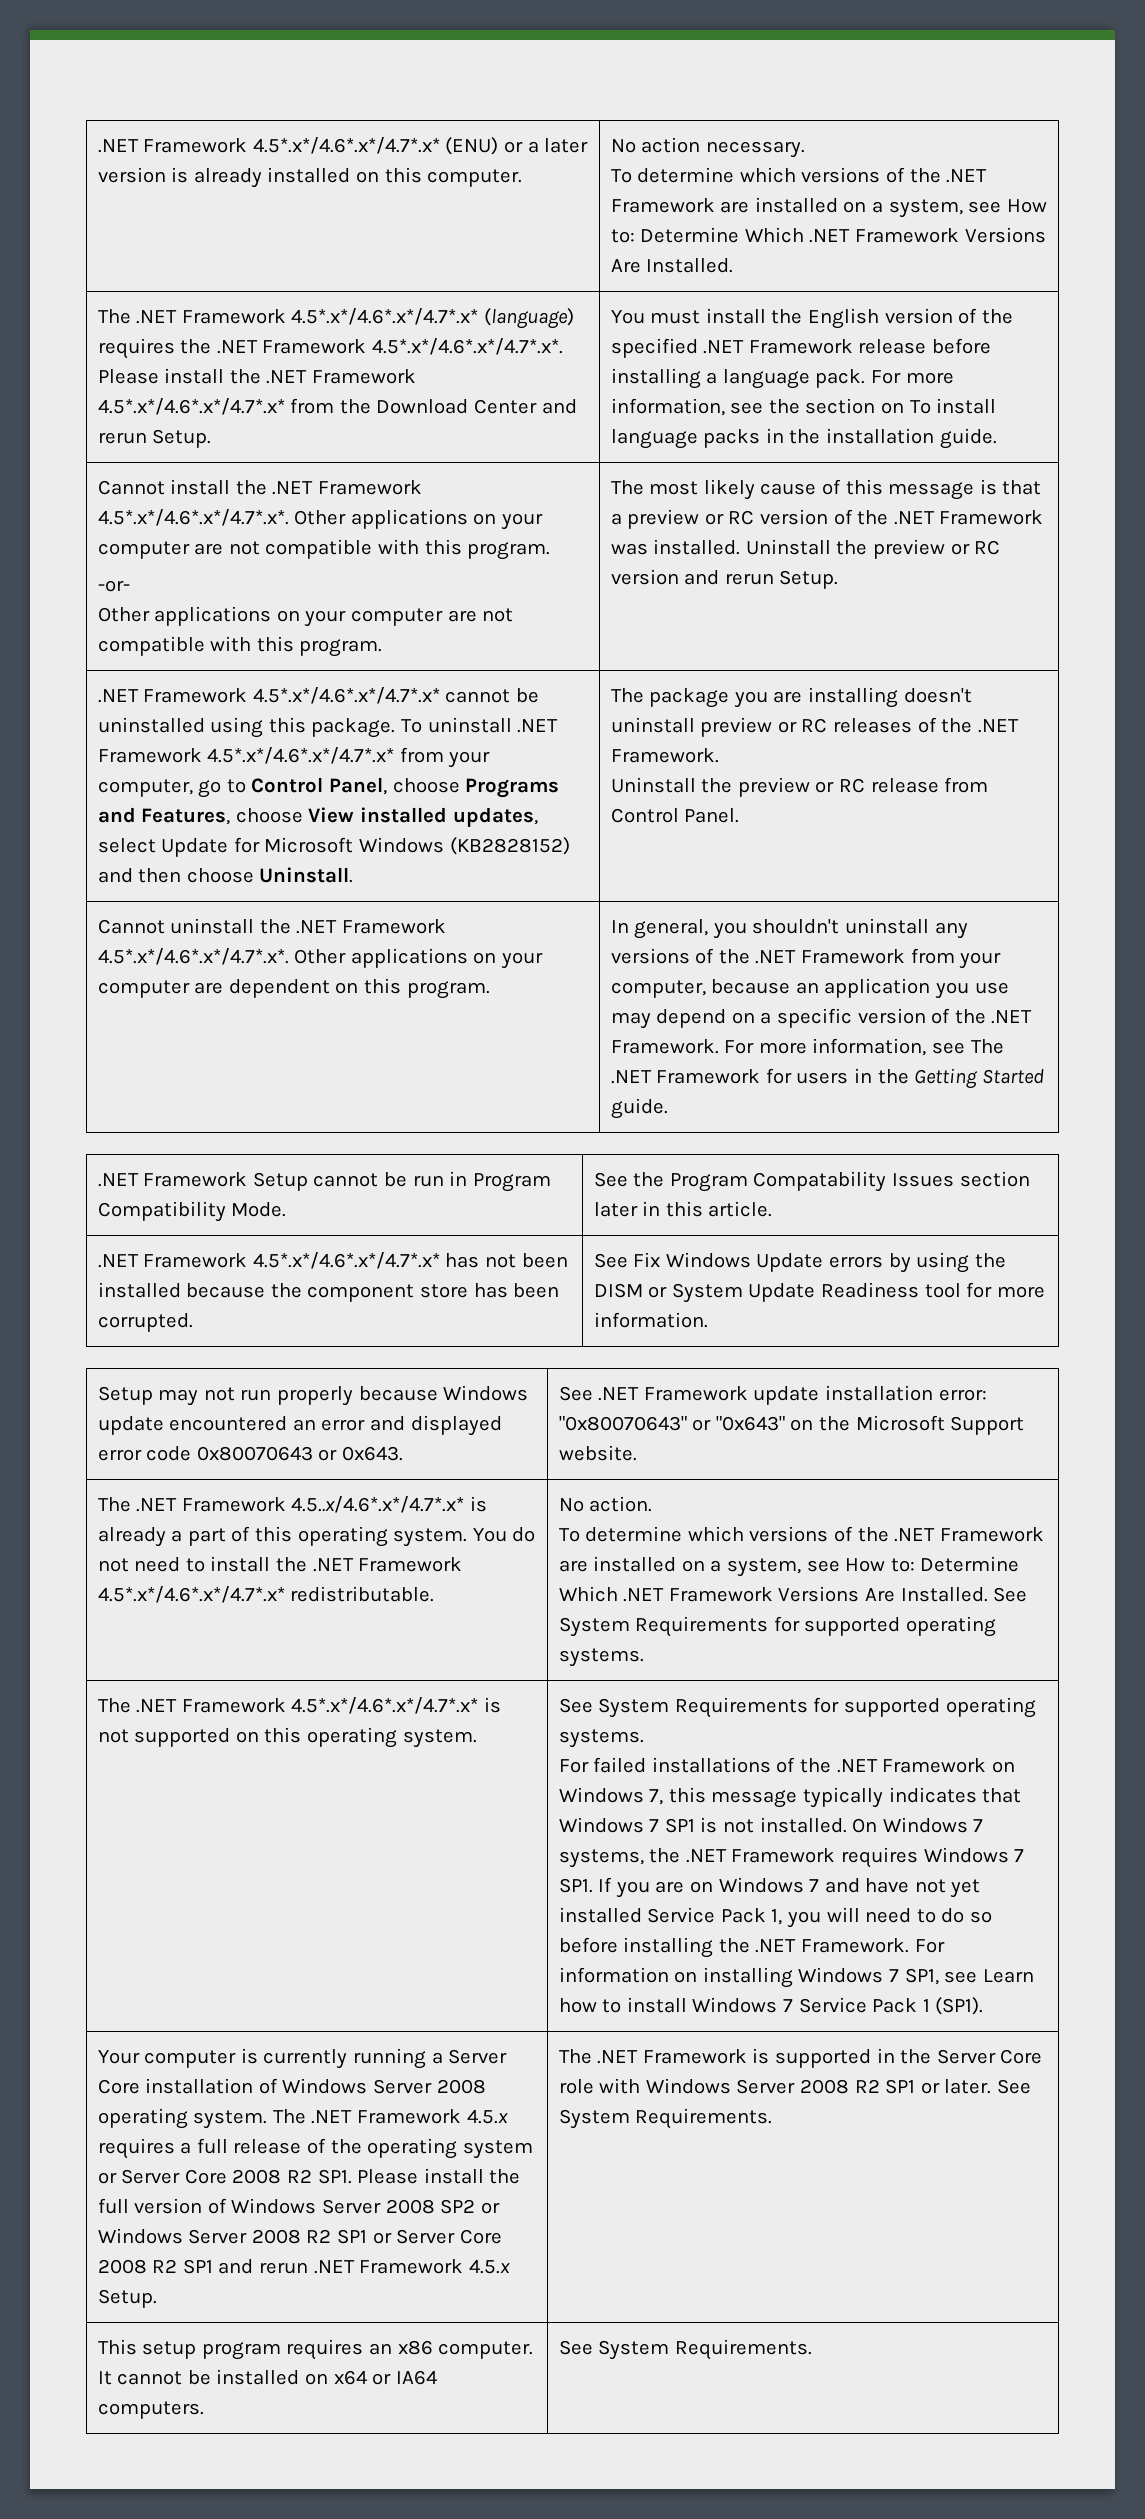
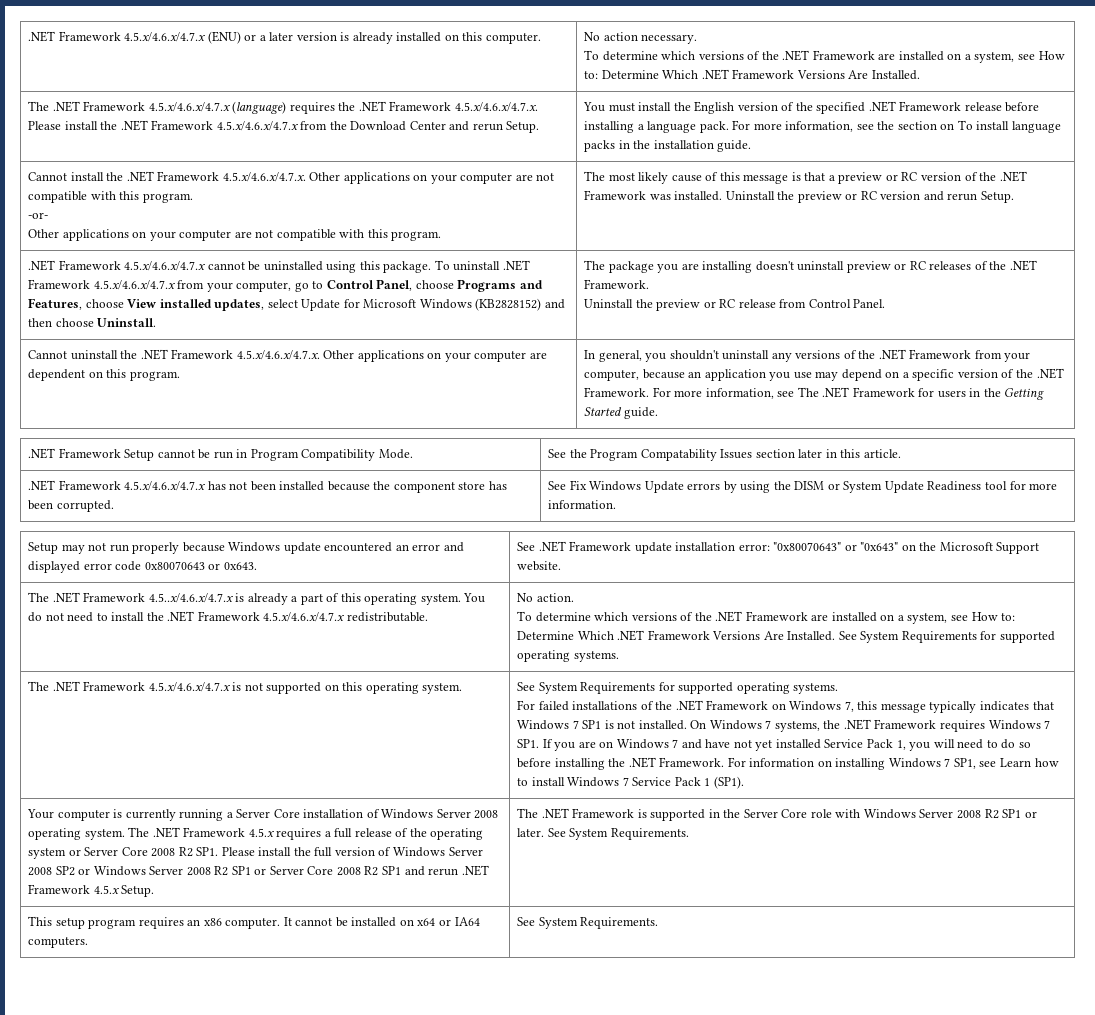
[97,137,440,154] .NET Framework 4.5*.x*/4.6*.x*/4.7*.x* -> [28,31,206,42] .NET Framework 4.5.x/4.6.x/4.7.x
[291,308,479,325] 4.5*.x*/4.6*.x*/4.7*.x* -> [148,102,230,112] 4.5.x/4.6.x/4.7.x
[371,338,563,355] 4.5*.x*/4.6*.x*/4.7*.x*. -> [454,102,538,112] 4.5.x/4.6.x/4.7.x.
[97,398,285,415] 4.5*.x*/4.6*.x*/4.7*.x* -> [216,121,298,131] 4.5.x/4.6.x/4.7.x
[97,509,289,526] 4.5*.x*/4.6*.x*/4.7*.x*. -> [222,172,306,182] 4.5.x/4.6.x/4.7.x.
[252,687,440,704] 4.5*.x*/4.6*.x*/4.7*.x* -> [124,261,206,271] 4.5.x/4.6.x/4.7.x
[207,747,395,764] 4.5*.x*/4.6*.x*/4.7*.x* -> [93,280,175,290] 4.5.x/4.6.x/4.7.x
[97,948,289,965] 4.5*.x*/4.6*.x*/4.7*.x*. -> [236,350,320,360] 4.5.x/4.6.x/4.7.x.
[252,1252,440,1269] 4.5*.x*/4.6*.x*/4.7*.x* -> [124,481,206,491] 4.5.x/4.6.x/4.7.x
[291,1496,465,1513] 4.5..x/4.6*.x*/4.7*.x* -> [148,593,233,603] 4.5..x/4.6.x/4.7.x
[97,1586,285,1603] 4.5*.x*/4.6*.x*/4.7*.x* -> [263,612,345,622] 4.5.x/4.6.x/4.7.x
[291,1697,479,1714] 4.5*.x*/4.6*.x*/4.7*.x* -> [148,682,230,692] 4.5.x/4.6.x/4.7.x

